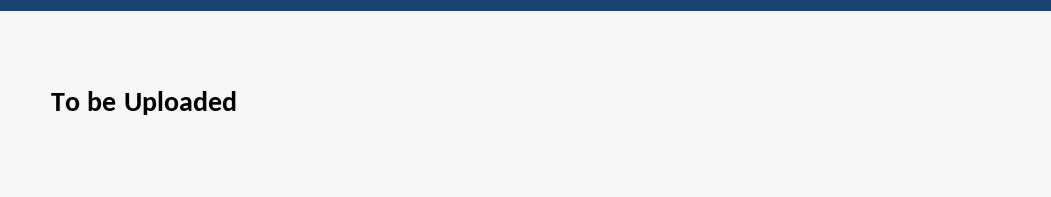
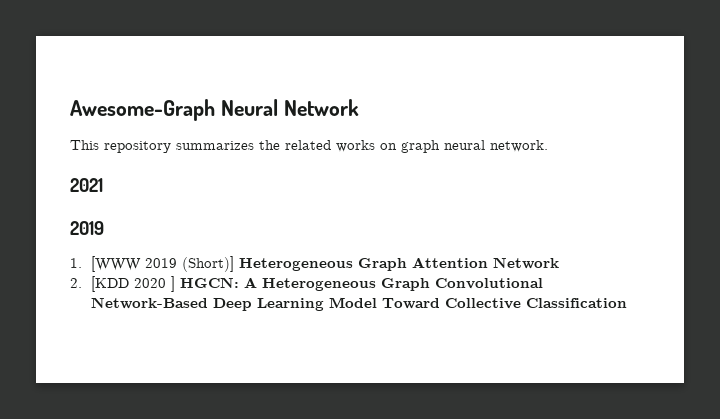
[51,91,237,115] To be Uploaded -> [70,99,359,121] [70,140,548,153] [70,178,103,192] [70,221,104,235] [70,256,559,272] [70,276,543,292] [90,297,627,311] Awesome-Graph Neural Network // This repository summarizes the related works on graph neural network. // 2021 // 2019 // 1. [WWW 2019 (Short)] Heterogeneous Graph Attention Network // 2. [KDD 2020 ] HGCN: A Heterogeneous Graph Convolutional Network-Based Deep Learning Model Toward Collective Classification

